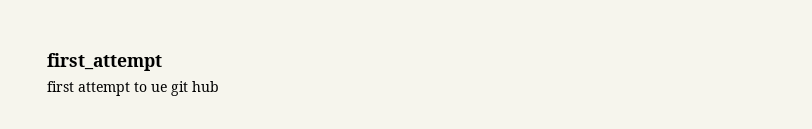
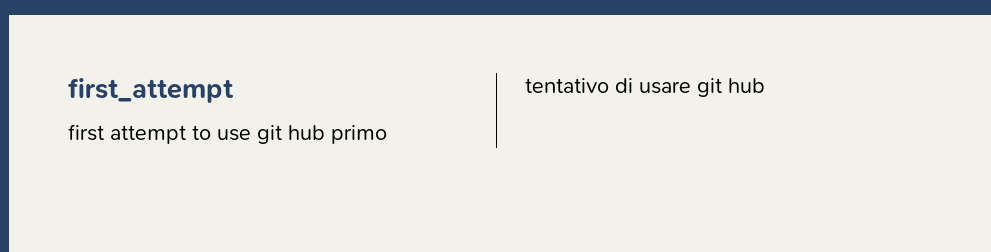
[151,81,219,96] ue git hub -> [217,125,387,144] [525,78,765,97] use git hub primo tentativo di usare git hub

